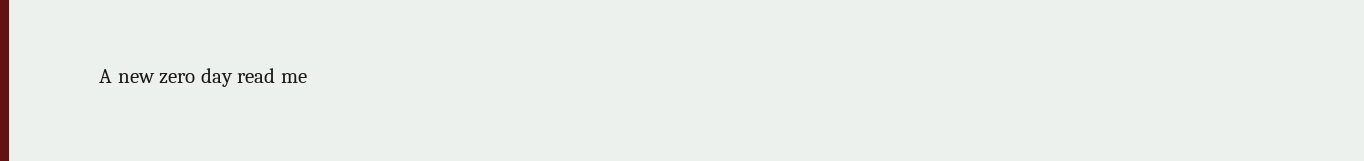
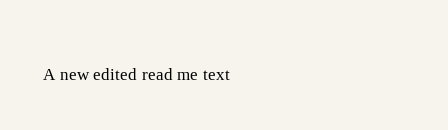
[159,68,233,87] zero day -> [93,68,138,80] edited
(307, 78) none -> [202,70,230,80] text

